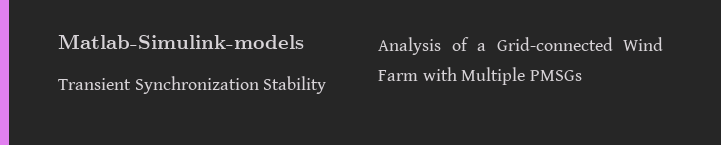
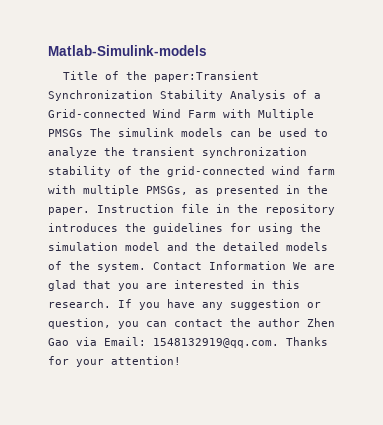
[58,78,131,90] Transient -> [63,71,260,82] Title of the paper:Transient
(583, 75) none -> [90,128,328,137] [48,147,307,158] [48,166,335,177] [48,185,328,196] [48,204,335,215] [48,223,321,234] [48,242,328,251] [48,261,335,272] [48,280,300,291] [48,299,321,310] [48,318,335,329] [48,337,328,348] [48,356,181,367] The simulink models can be used to analyze the transient synchronization stability of the grid-connected wind farm with multiple PMSGs, as presented in the paper. Instruction file in the repository introduces the guidelines for using the simulation model and the detailed models of the system. Contact Information We are glad that you are interested in this research. If you have any suggestion or question, you can contact the author Zhen Gao via Email: 1548132919@qq.com. Thanks for your attention!

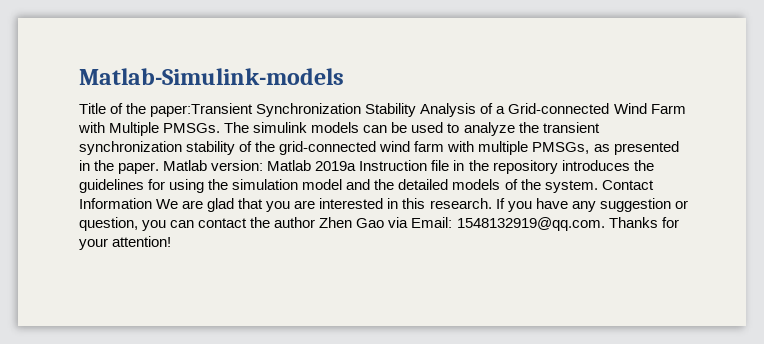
[48,129,83,137] PMSGs -> [163,123,221,133] PMSGs.
(90, 211) none -> [163,160,357,171] Matlab version: Matlab 2019a

